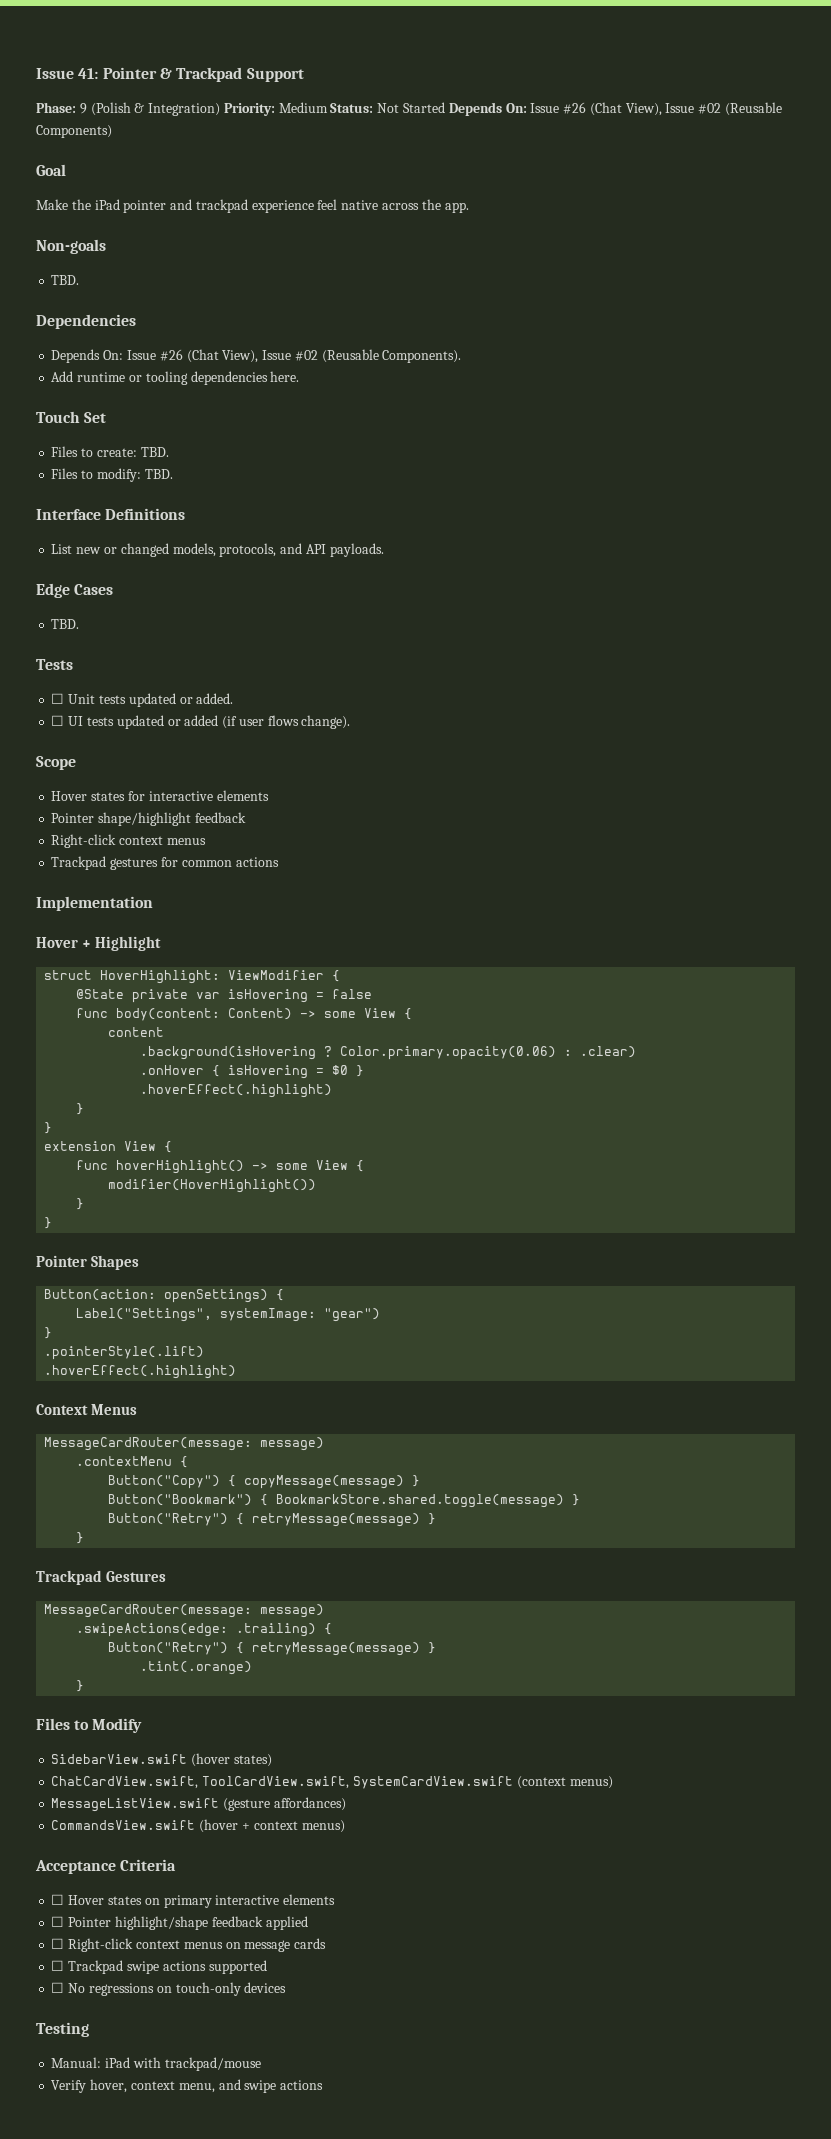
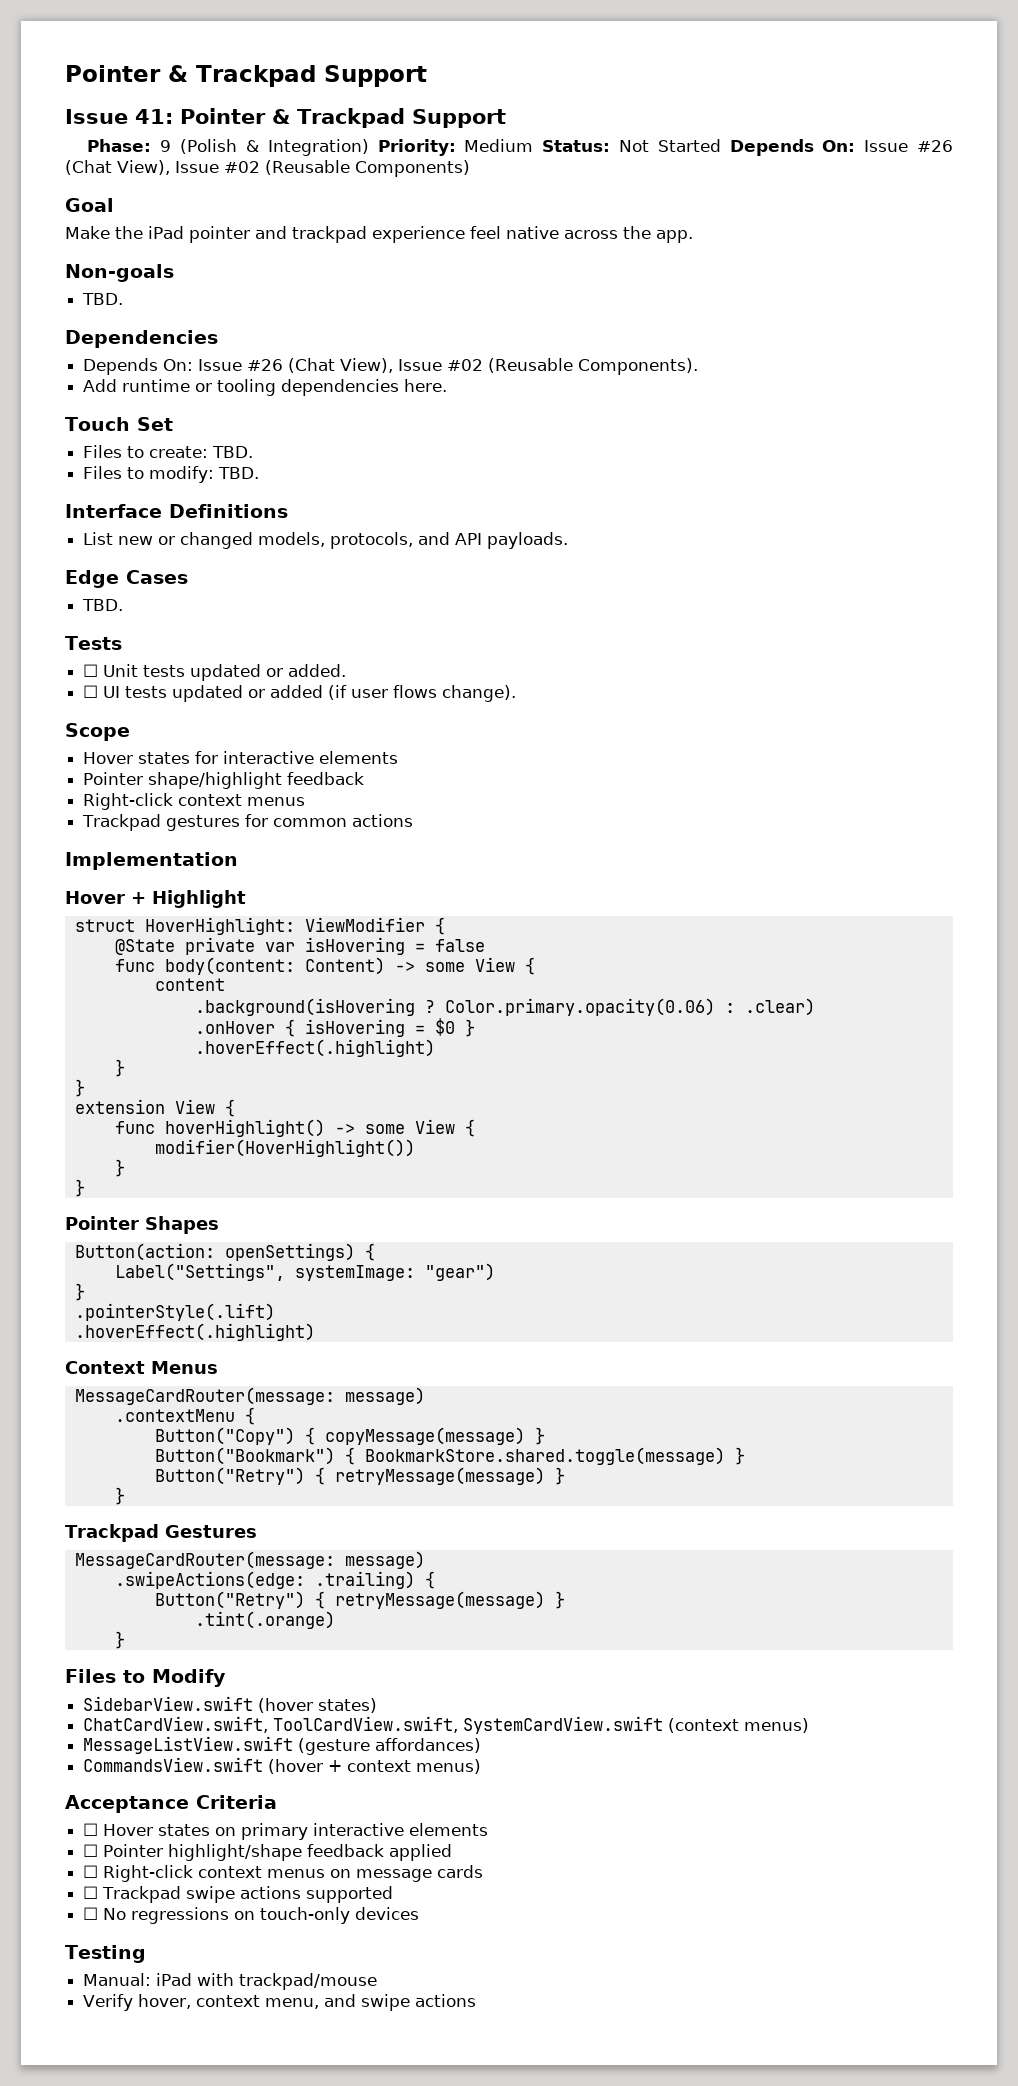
(36, 73) none -> [65,65,427,87] Pointer & Trackpad Support //

